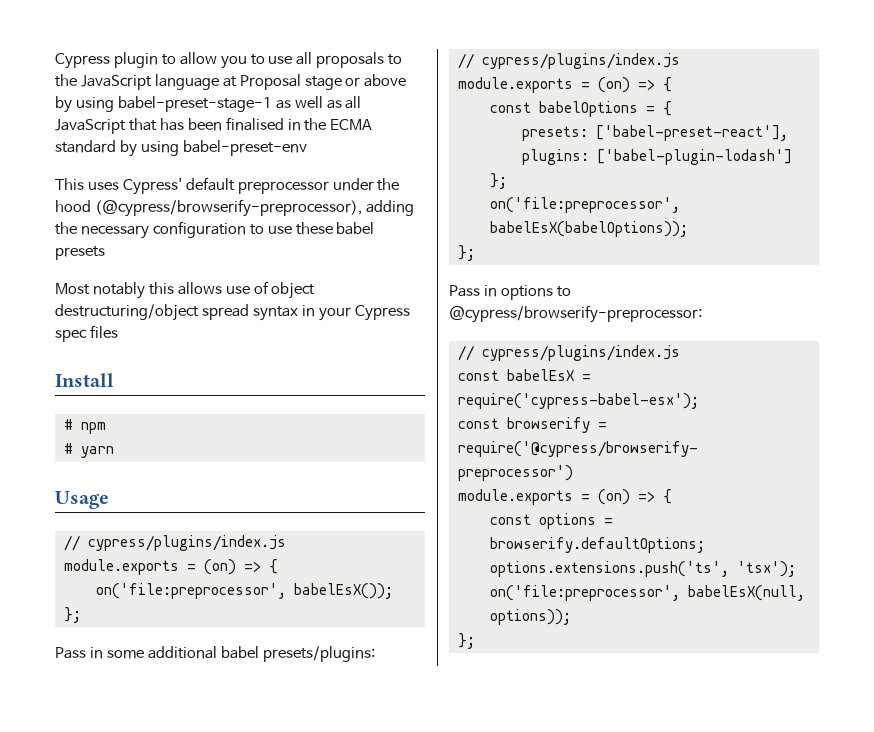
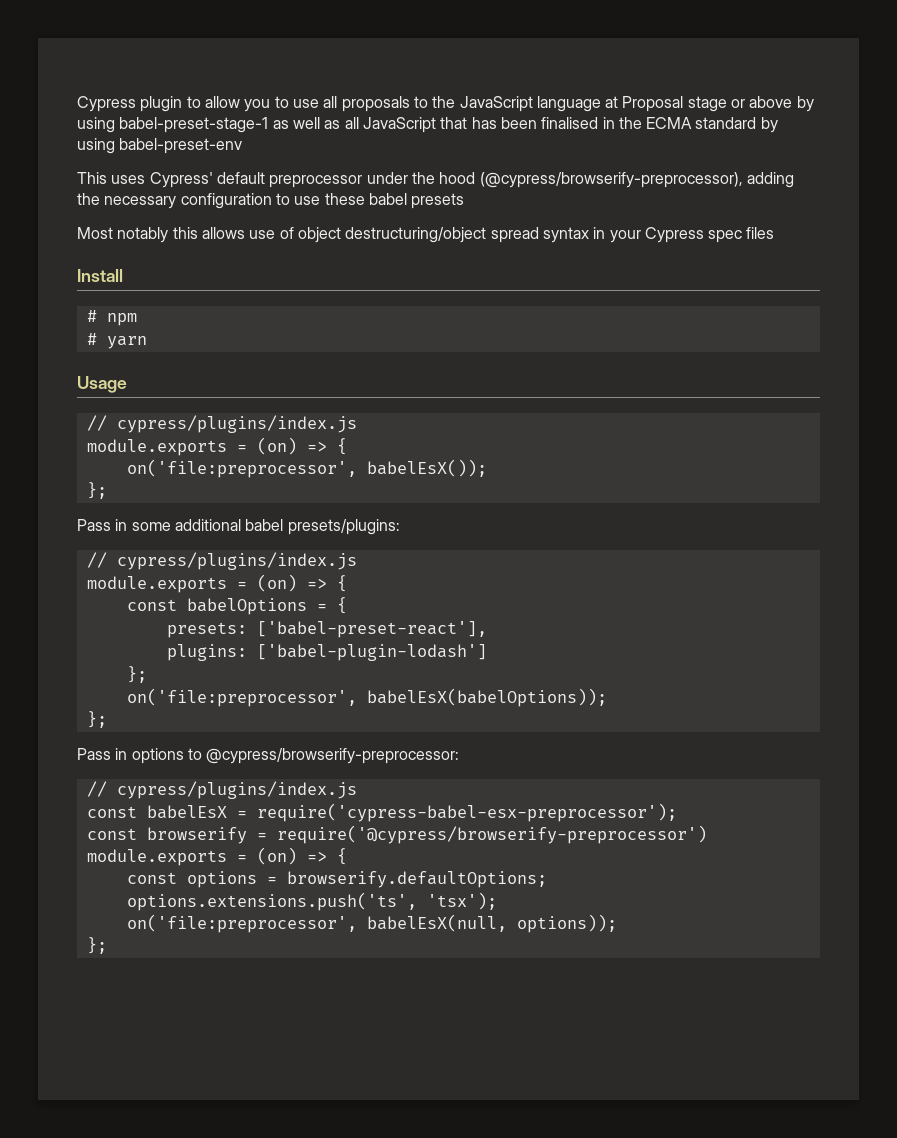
[457,393,699,409] require('cypress-babel-esx'); -> [256,803,677,822] require('cypress-babel-esx-preprocessor');

